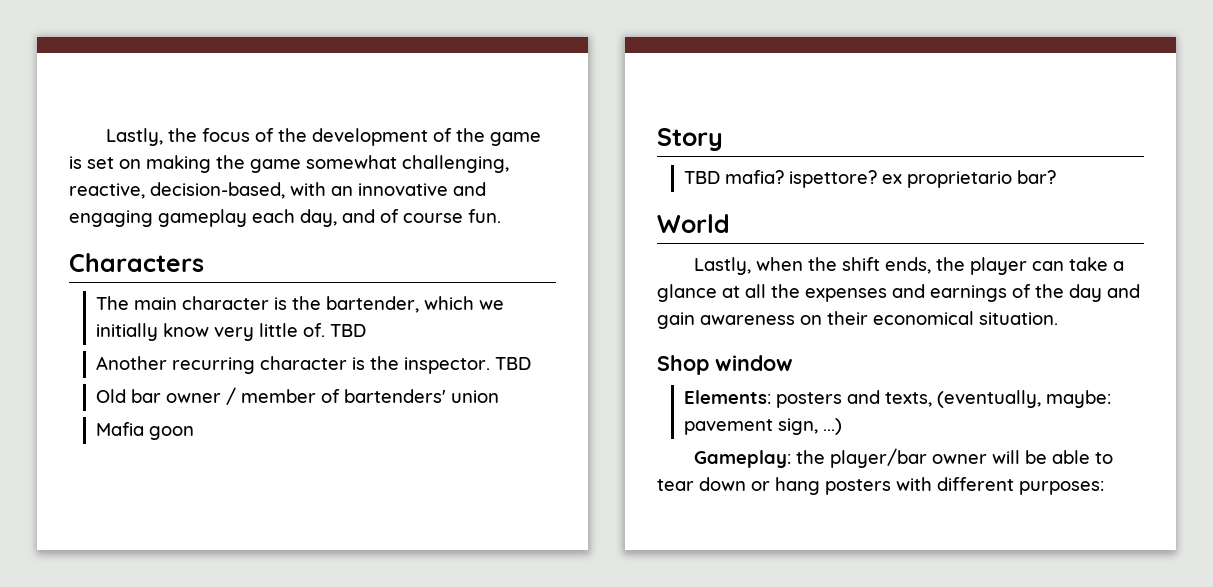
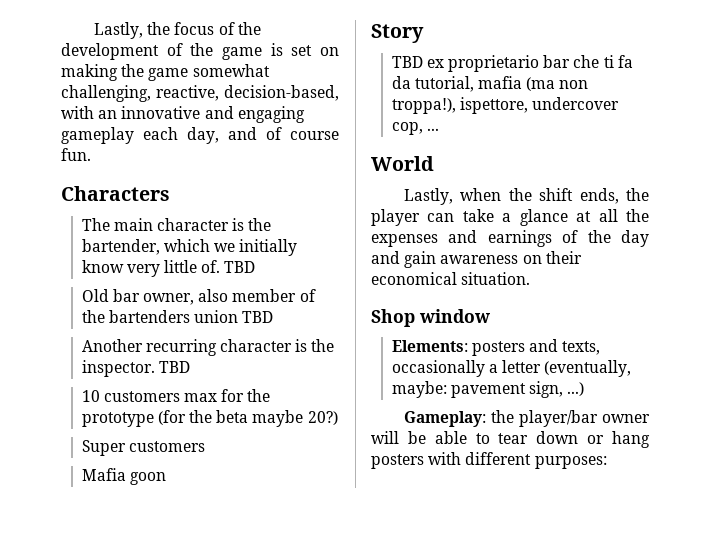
(366, 330) none -> [81,289,316,305] [81,310,274,323] // Old bar owner, also member of the bartenders union TBD
[95,387,499,405] [95,422,194,440] [657,128,723,151] [683,170,1056,188] Old bar owner / member of bartenders' union // Mafia goon // Story // TBD mafia? ispettore? ex proprietario bar? -> [81,389,271,402] [81,410,338,427] [81,440,205,456] [81,468,166,485] [371,24,424,43] [391,55,633,72] [391,76,589,92] [391,97,620,114] [391,122,439,135] 10 customers max for the prototype (for the beta maybe 20?) // Super customers // Mafia goon // Story // TBD ex proprietario bar che ti fa da tutorial, mafia (ma non troppa!), ispettore, undercover cop, ...
(932, 399) none -> [391,360,542,377] occasionally a letter

